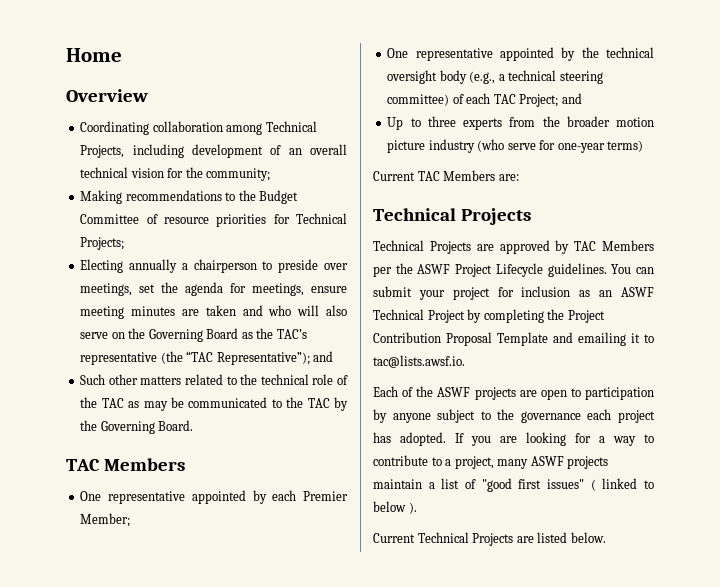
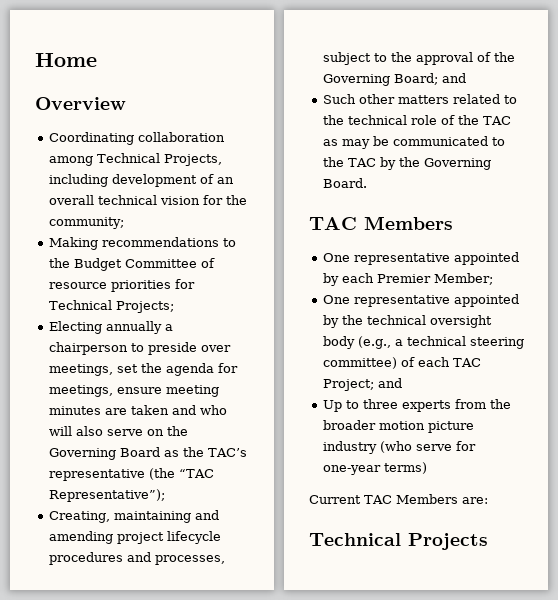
(310, 358) none -> [48,510,219,523] [48,531,221,544] [48,552,225,565] [322,52,515,65] [322,73,438,86] // Creating, maintaining and amending project lifecycle procedures and processes, subject to the approval of the Governing Board;
[373,240,654,254] [373,263,654,277] [373,286,654,300] [373,309,605,323] [373,332,654,346] [373,355,465,368] [373,386,654,400] [373,409,655,423] [373,432,654,446] [373,455,609,469] [373,478,654,492] [373,501,417,514] [373,532,606,546] // Technical Projects are approved by TAC Members per the ASWF Project Lifecycle guidelines. You can submit your project for inclusion as an ASWF Technical Project by completing the Project Contribution Proposal Template and emailing it to tac@lists.awsf.io. // Each of the ASWF projects are open to participation by anyone subject to the governance each project has adopted. If you are looking for a way to contribute to a project, many ASWF projects maintain a list of "good first issues" ( linked to below ). // Current Technical Projects are listed below. -> (488, 541) none

